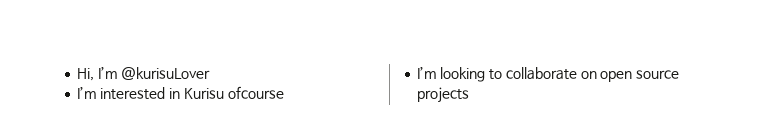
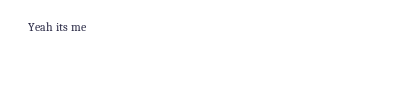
[77,66,210,81] [77,86,284,100] [417,66,680,82] [417,87,470,103] Hi, I’m @kurisuLover // I’m interested in Kurisu ofcourse // I’m looking to collaborate on open source projects -> [28,22,88,31] Yeah its me

